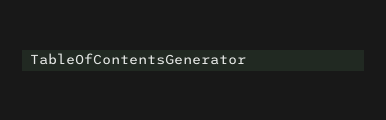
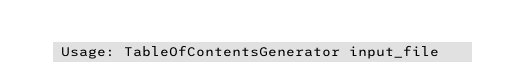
[29,53,246,65] TableOfContentsGenerator -> [60,45,439,59] Usage: TableOfContentsGenerator input_file

